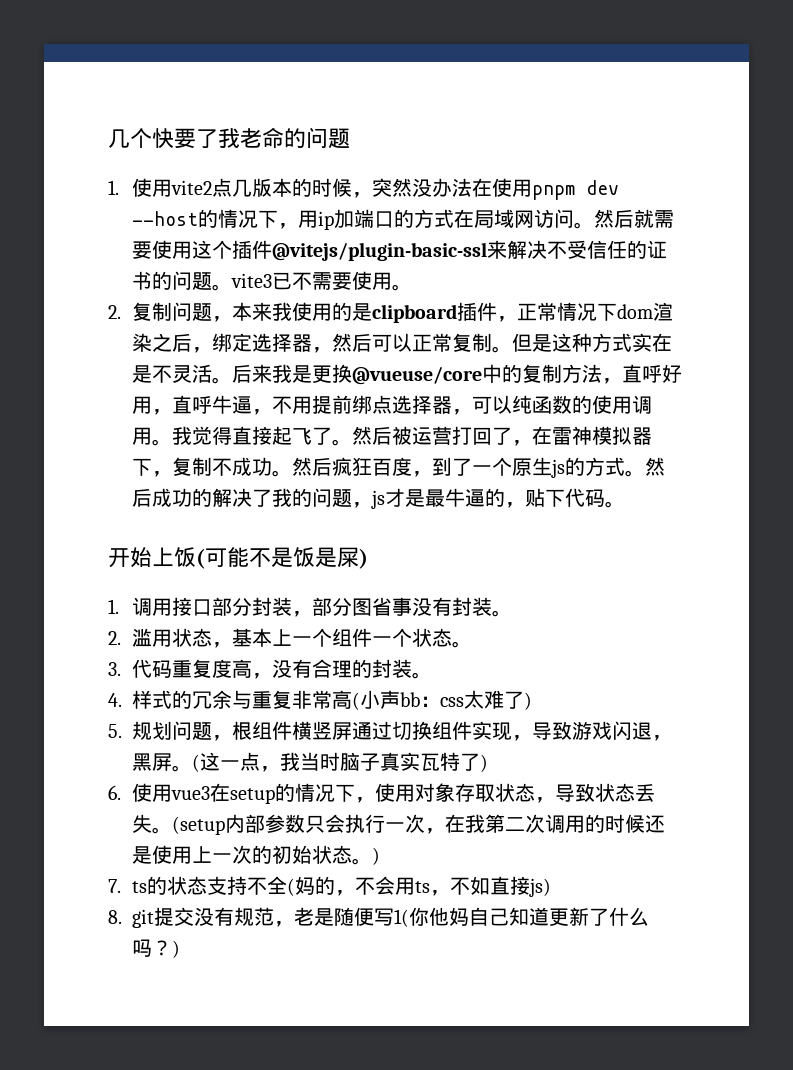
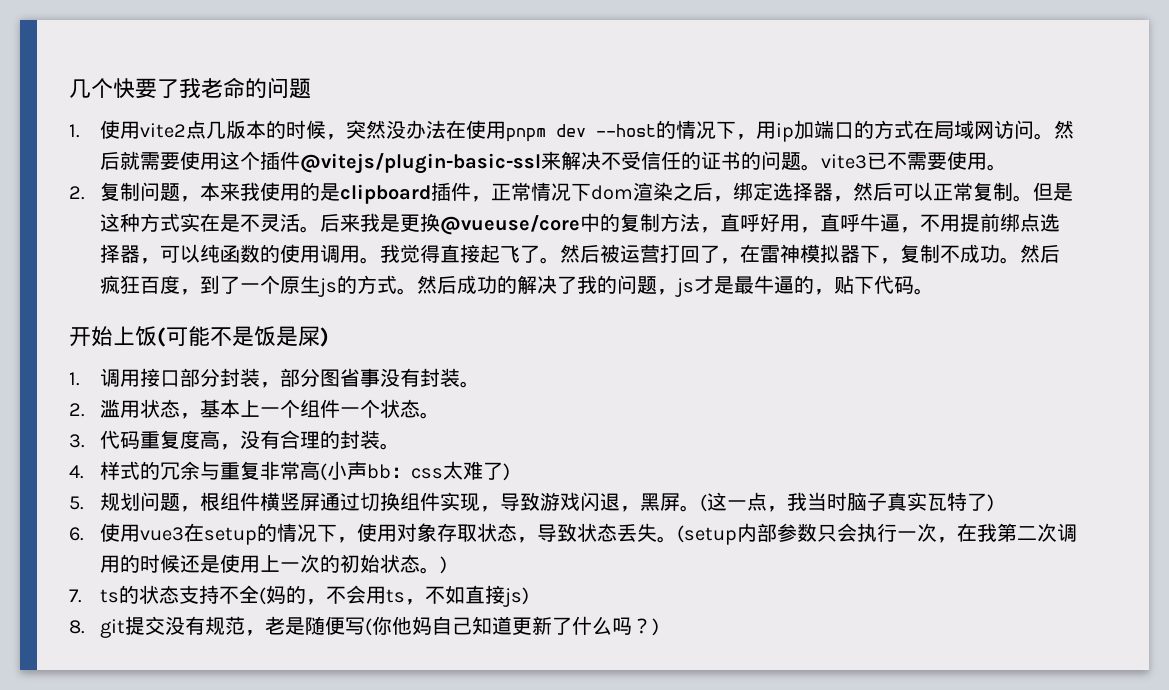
[394,909,410,927] 1( -> [365,618,373,636] (

